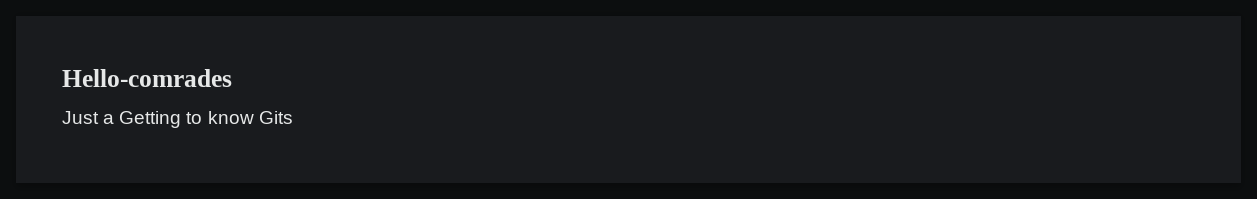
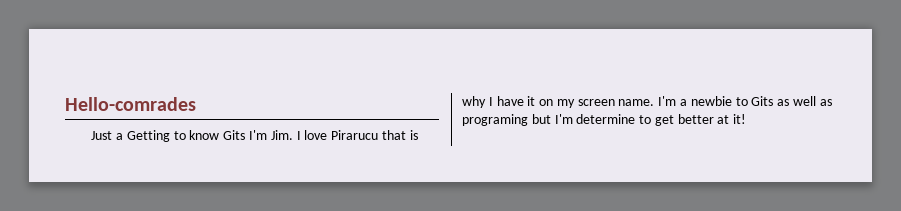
(293, 117) none -> [248,130,418,140] [462,96,832,108] [462,114,747,126] I'm Jim. I love Pirarucu that is why I have it on my screen name. I'm a newbie to Gits as well as programing but I'm determine to get better at it!

